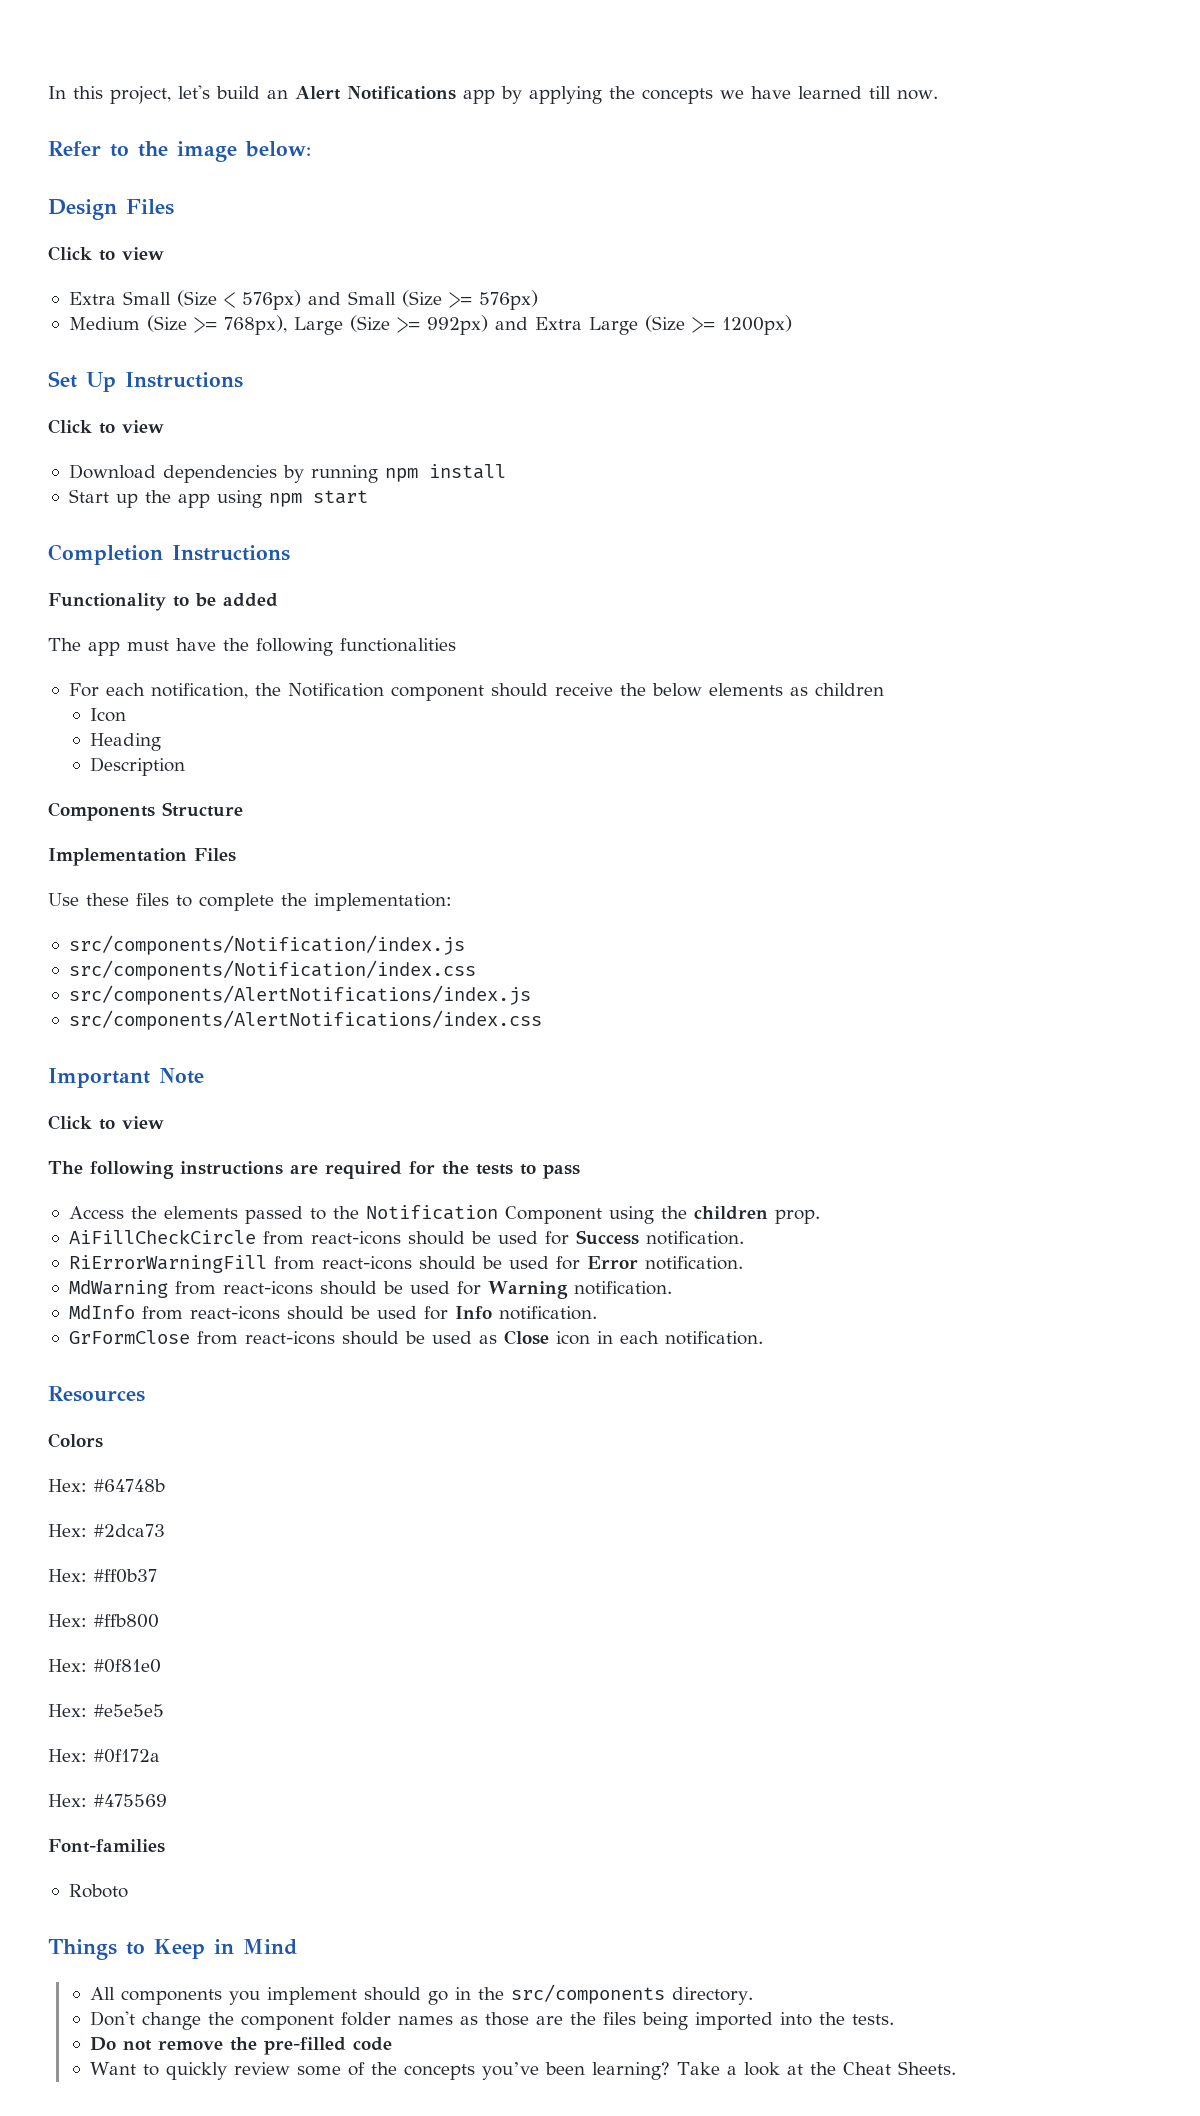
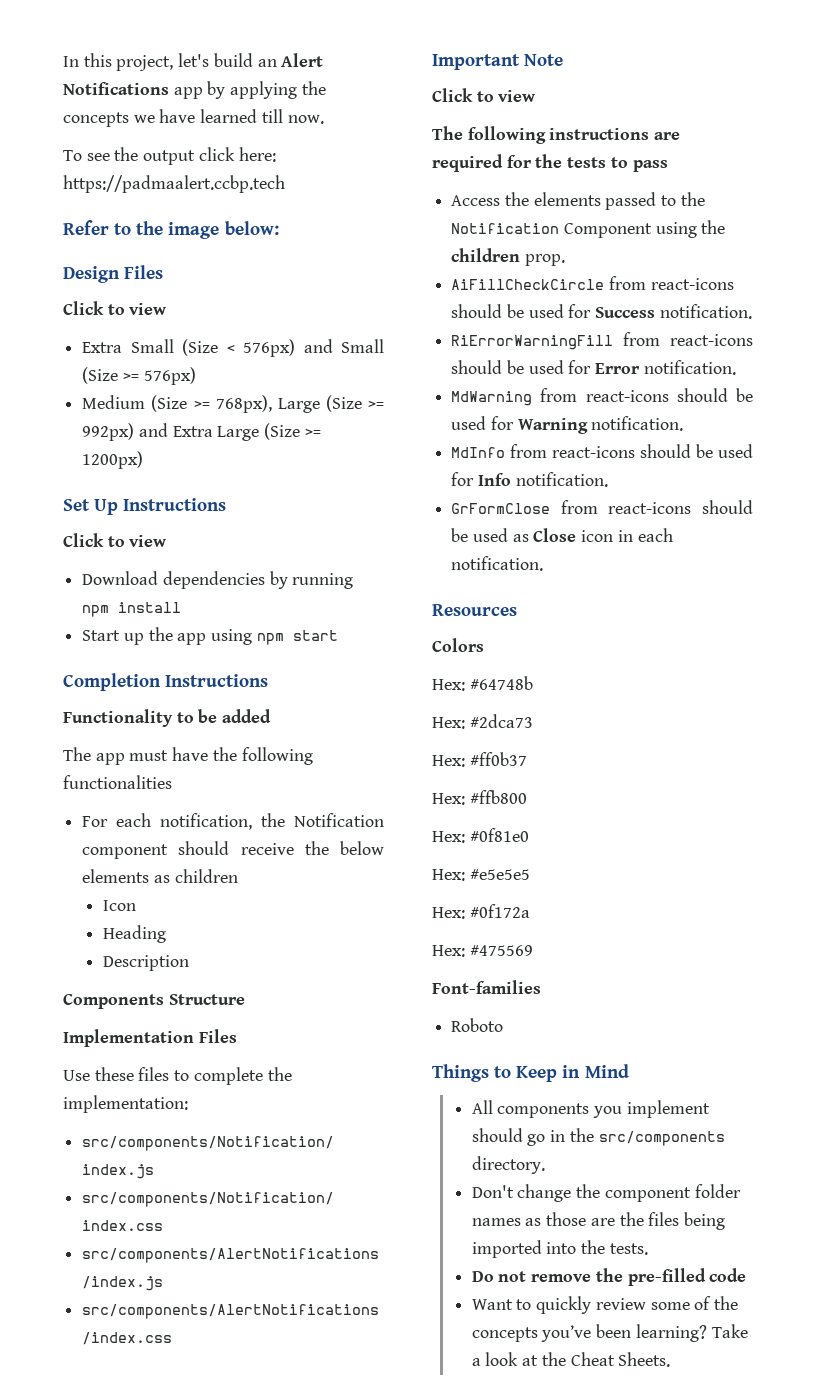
(938, 95) none -> [63,147,276,165] [63,175,285,193] // To see the output click here: https://padmaalert.ccbp.tech

